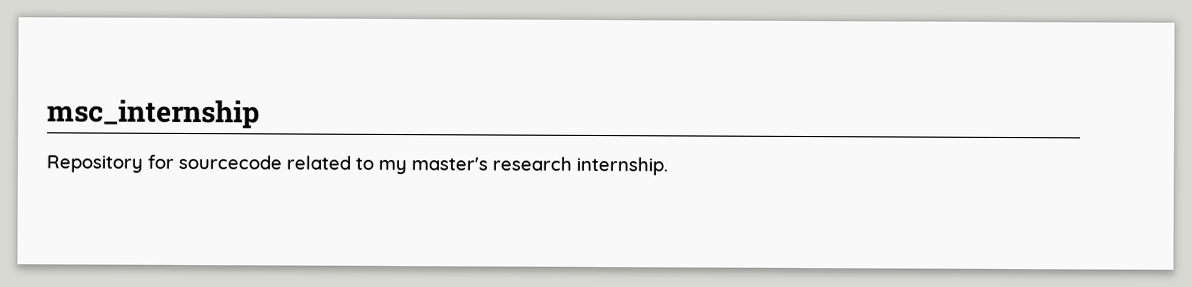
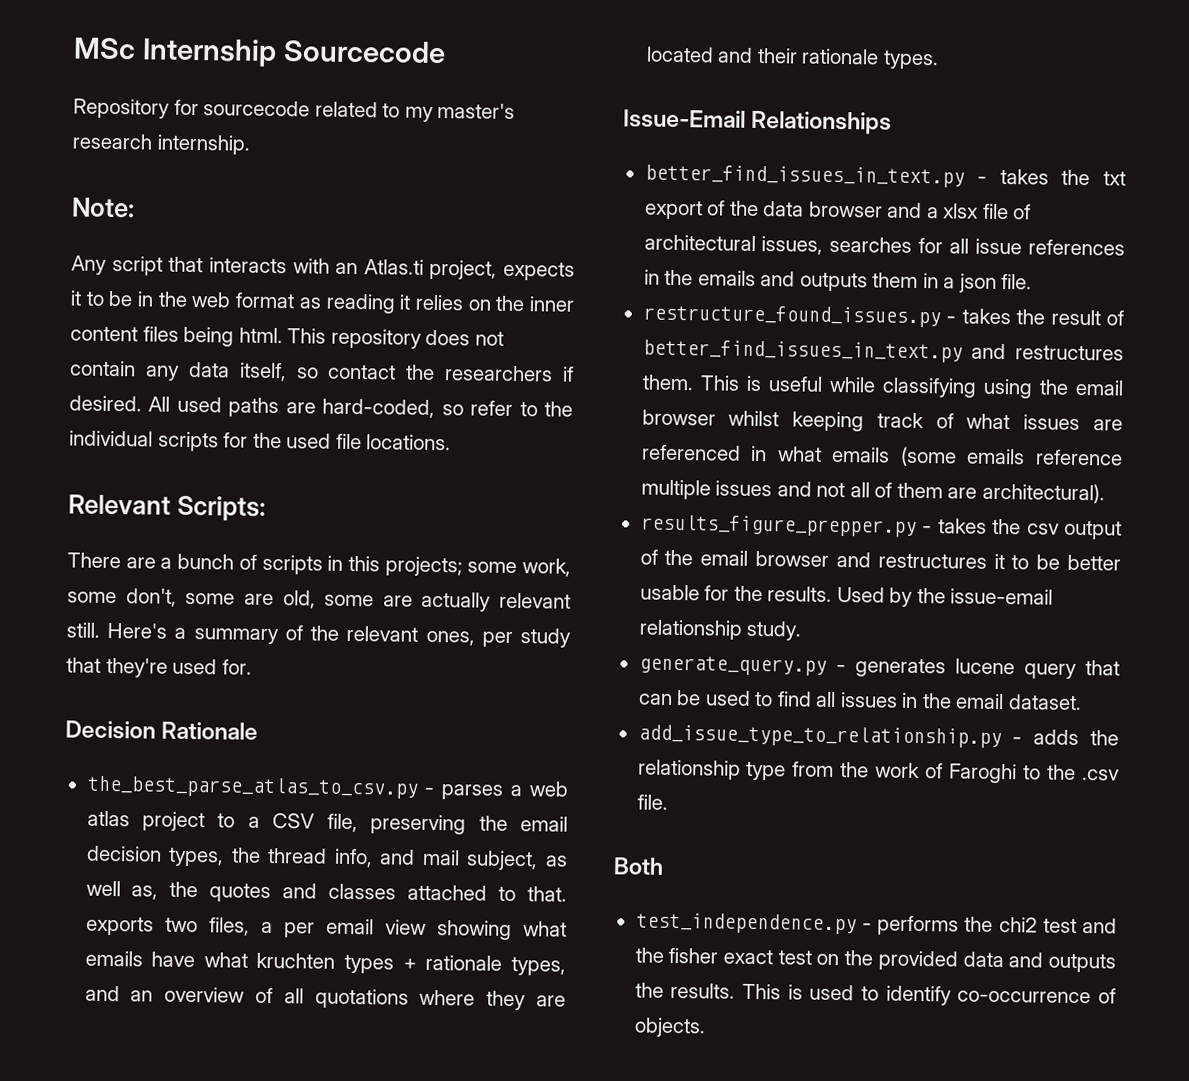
[47,99,260,129] msc_internship -> [73,37,446,68] MSc Internship Sourcecode
(668, 166) none -> [71,197,135,218] [71,255,575,281] [70,290,575,314] [70,326,504,349] [70,360,574,382] [69,395,574,419] [69,430,452,452] [68,494,266,521] [67,552,571,577] [67,588,571,612] [66,622,571,648] [66,657,252,678] [65,720,259,740] [86,775,569,800] [86,810,568,835] [85,845,568,871] [85,880,567,903] [85,916,567,940] [84,950,566,976] [84,985,566,1011] [645,46,939,70] [623,109,893,135] [644,164,1126,188] [643,200,1032,220] [643,234,1125,256] [643,269,1033,293] [642,304,1124,328] [642,339,1124,363] [641,374,1124,399] [641,409,1123,432] [641,444,1123,467] [640,479,1105,504] [640,514,1122,540] [639,549,1121,571] [639,584,1054,607] [638,619,803,641] [638,655,1120,679] [637,690,1082,711] [637,724,1119,749] [637,759,1120,784] [636,794,668,810] [613,857,664,875] [635,912,1117,936] [634,947,1116,973] [634,982,1116,1006] [633,1017,706,1038] // Note: // Any script that interacts with an Atlas.ti project, expects it to be in the web format as reading it relies on the inner content files being html. This repository does not contain any data itself, so contact the researchers if desired. All used paths are hard-coded, so refer to the individual scripts for the used file locations. // Relevant Scripts: // There are a bunch of scripts in this projects; some work, some don't, some are old, some are actually relevant still. Here's a summary of the relevant ones, per study that they're used for. // Decision Rationale // the_best_parse_atlas_to_csv.py - parses a web atlas project to a CSV file, preserving the email decision types, the thread info, and mail subject, as well as, the quotes and classes attached to that. exports two files, a per email view showing what emails have what kruchten types + rationale types, and an overview of all quotations where they are located and their rationale types. // Issue-Email Relationships // better_find_issues_in_text.py - takes the txt export of the data browser and a xlsx file of architectural issues, searches for all issue references in the emails and outputs them in a json file. // restructure_found_issues.py - takes the result of better_find_issues_in_text.py and restructures them. This is useful while classifying using the email browser whilst keeping track of what issues are referenced in what emails (some emails reference multiple issues and not all of them are architectural). // results_figure_prepper.py - takes the csv output of the email browser and restructures it to be better usable for the results. Used by the issue-email relationship study. // generate_query.py - generates lucene query that can be used to find all issues in the email dataset. // add_issue_type_to_relationship.py - adds the relationship type from the work of Faroghi to the .csv file. // Both // test_independence.py - performs the chi2 test and the fisher exact test on the provided data and outputs the results. This is used to identify co-occurrence of objects.

